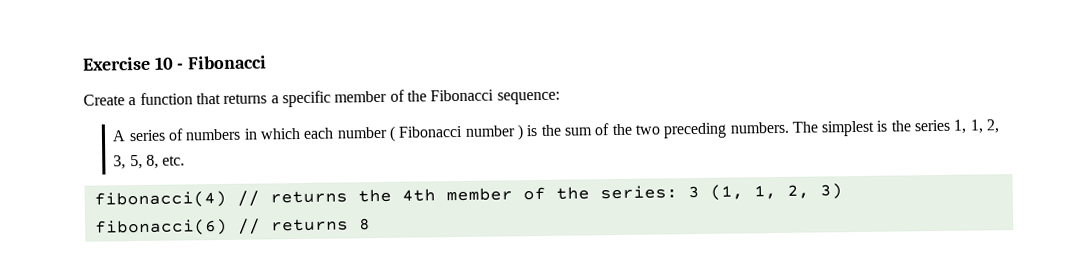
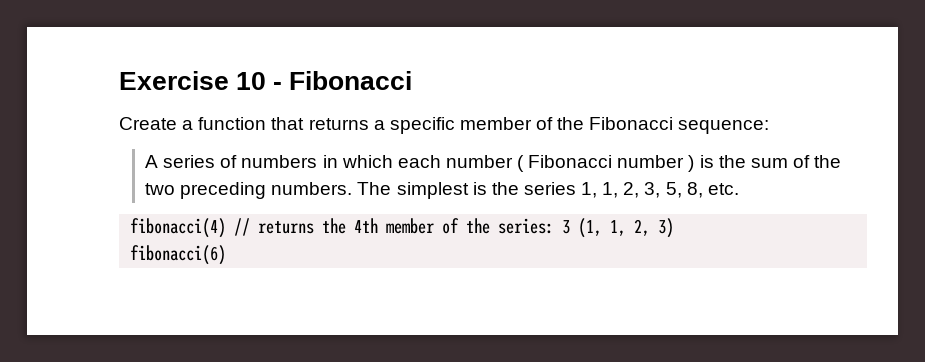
[237,218,371,235] // returns 8 -> (227, 255) none

